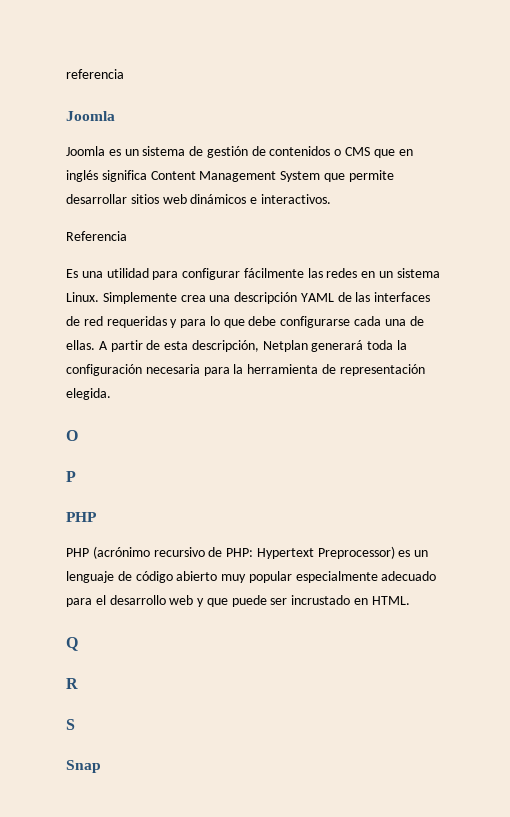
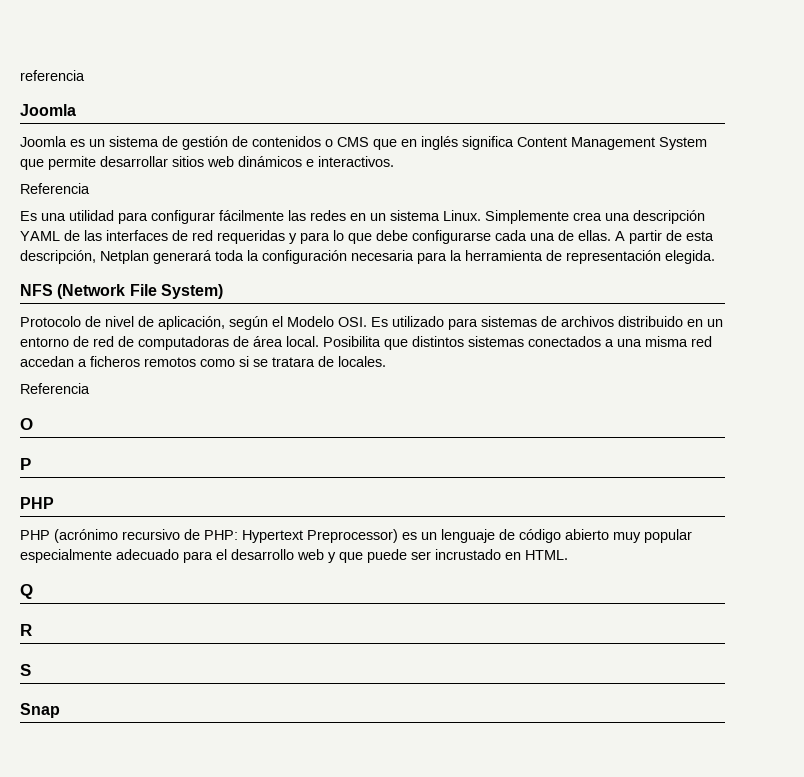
(111, 394) none -> [20,284,223,299] [20,316,723,330] [20,336,712,350] [20,356,386,367] [20,383,90,394] // NFS (Network File System) // Protocolo de nivel de aplicación, según el Modelo OSI. Es utilizado para sistemas de archivos distribuido en un entorno de red de computadoras de área local. Posibilita que distintos sistemas conectados a una misma red accedan a ficheros remotos como si se tratara de locales. // Referencia

